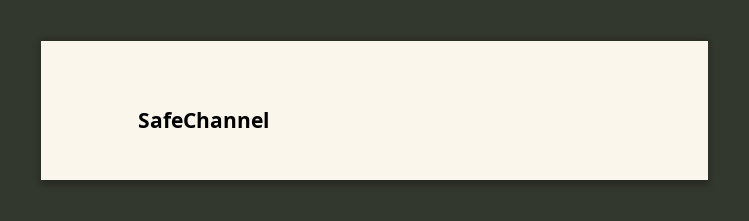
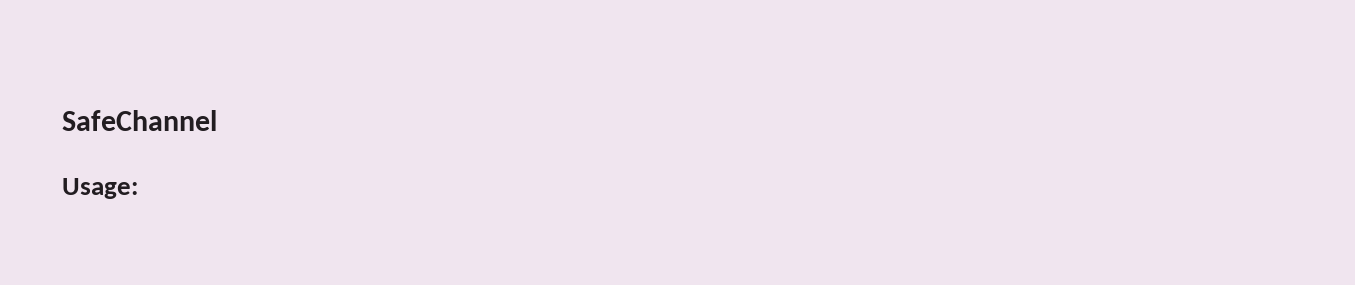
(269, 120) none -> [62,178,138,199] // Usage:

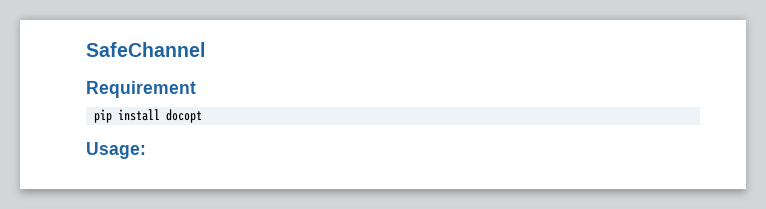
(217, 120) none -> [86,81,196,98] [94,109,203,123] // Requirement // pip install docopt

